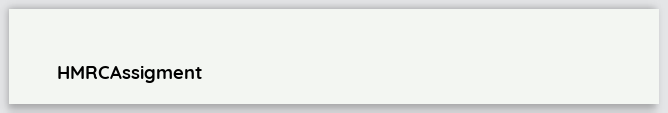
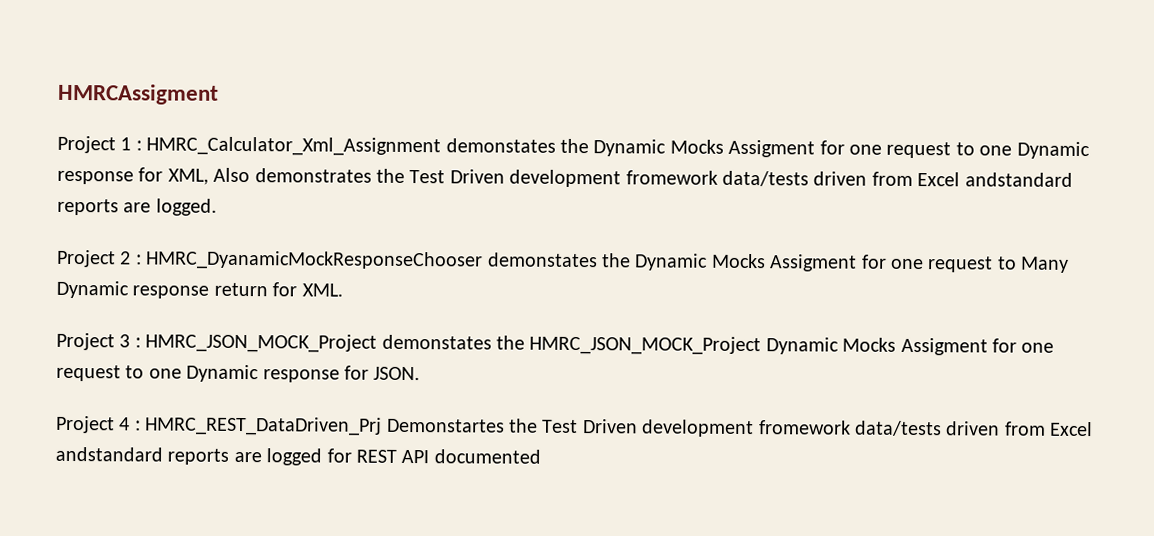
(203, 74) none -> [57,135,1090,160] [57,167,1073,188] [57,198,217,216] [56,249,1070,273] [56,280,343,299] [56,332,1055,356] [56,364,421,383] [56,415,1094,438] [55,446,541,466] // Project 1 : HMRC_Calculator_Xml_Assignment demonstates the Dynamic Mocks Assigment for one request to one Dynamic response for XML, Also demonstrates the Test Driven development fromework data/tests driven from Excel andstandard reports are logged. // Project 2 : HMRC_DyanamicMockResponseChooser demonstates the Dynamic Mocks Assigment for one request to Many Dynamic response return for XML. // Project 3 : HMRC_JSON_MOCK_Project demonstates the HMRC_JSON_MOCK_Project Dynamic Mocks Assigment for one request to one Dynamic response for JSON. // Project 4 : HMRC_REST_DataDriven_Prj Demonstartes the Test Driven development fromework data/tests driven from Excel andstandard reports are logged for REST API documented

